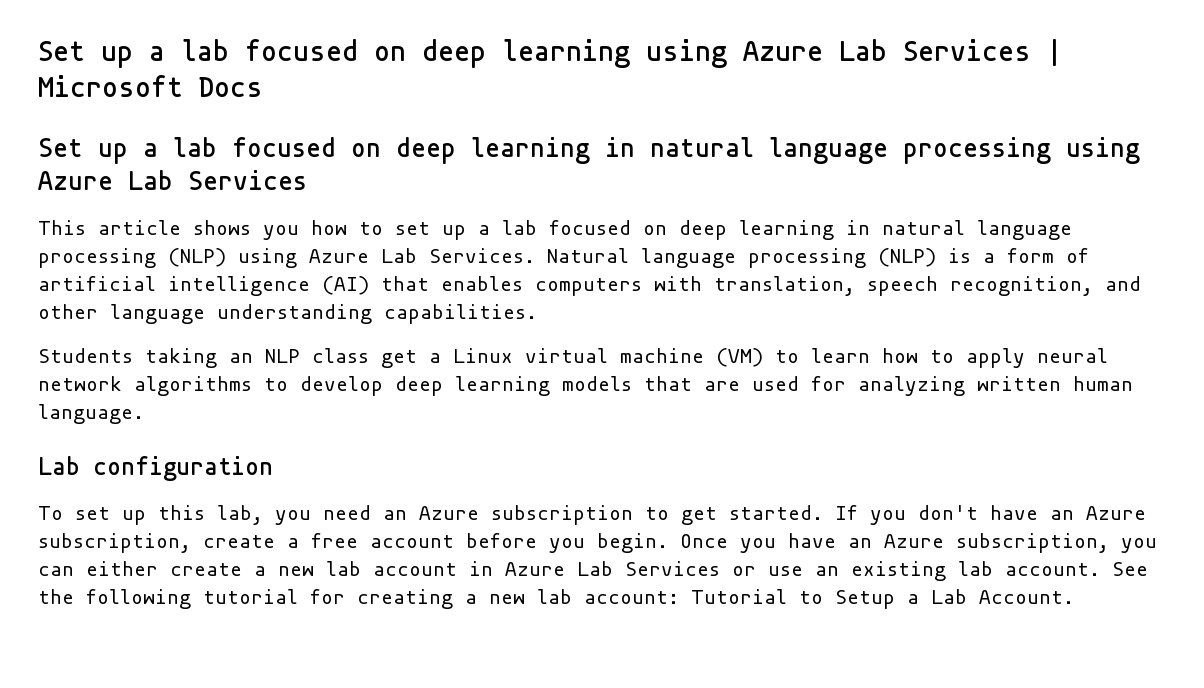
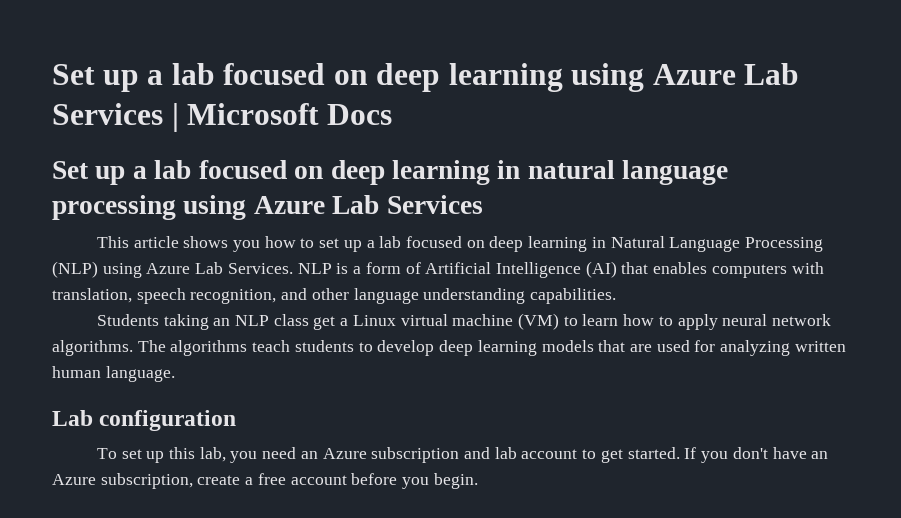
[882,220,1072,240] [38,248,156,268] natural language processing -> [610,236,824,252] Natural Language Processing
[547,248,936,268] Natural language processing (NLP) -> [297,263,332,274] NLP
[38,276,310,296] artificial intelligence -> [425,262,581,278] Artificial Intelligence
[134,376,252,396] algorithms -> [52,340,354,356] algorithms. The algorithms teach students
(633, 515) none -> [464,447,578,459] and lab account
[680,533,1157,553] [38,561,1148,581] [38,589,1074,609] Once you have an Azure subscription, you can either create a new lab account in Azure Lab Services or use an existing lab account. See the following tutorial for creating a new lab account: Tutorial to Setup a Lab Account. -> (478, 481) none

